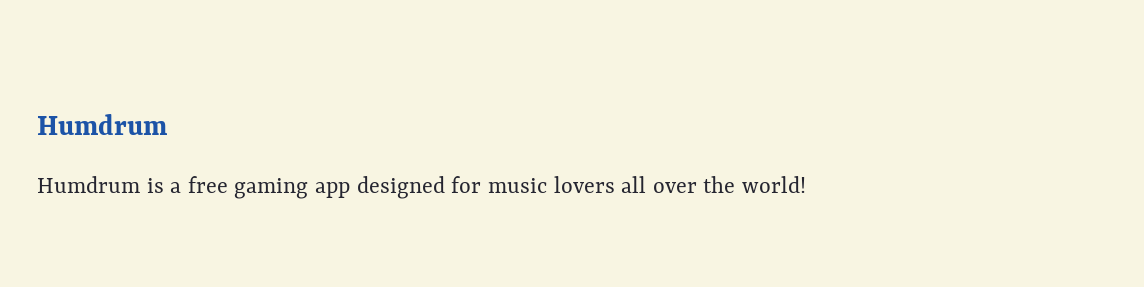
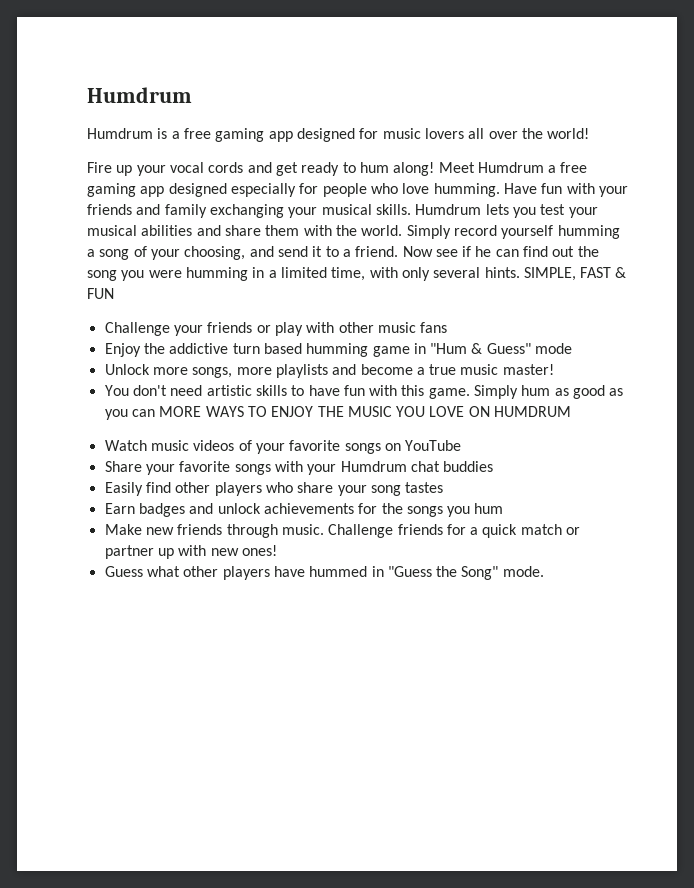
(806, 184) none -> [87,162,588,176] [87,183,628,197] [87,204,598,218] [87,225,620,239] [87,246,599,260] [87,267,627,281] [87,288,114,299] [104,322,448,336] [104,343,573,357] [104,364,554,378] [104,385,624,399] [104,406,572,420] [104,440,462,454] [104,461,494,475] [104,482,444,496] [104,503,504,517] [104,524,581,538] [104,545,277,559] [104,566,544,580] // Fire up your vocal cords and get ready to hum along! Meet Humdrum a free gaming app designed especially for people who love humming. Have fun with your friends and family exchanging your musical skills. Humdrum lets you test your musical abilities and share them with the world. Simply record yourself humming a song of your choosing, and send it to a friend. Now see if he can find out the song you were humming in a limited time, with only several hints. SIMPLE, FAST & FUN // Challenge your friends or play with other music fans // Enjoy the addictive turn based humming game in "Hum & Guess" mode // Unlock more songs, more playlists and become a true music master! // You don't need artistic skills to have fun with this game. Simply hum as good as you can MORE WAYS TO ENJOY THE MUSIC YOU LOVE ON HUMDRUM // Watch music videos of your favorite songs on YouTube // Share your favorite songs with your Humdrum chat buddies // Easily find other players who share your song tastes // Earn badges and unlock achievements for the songs you hum // Make new friends through music. Challenge friends for a quick match or partner up with new ones! // Guess what other players have hummed in "Guess the Song" mode.

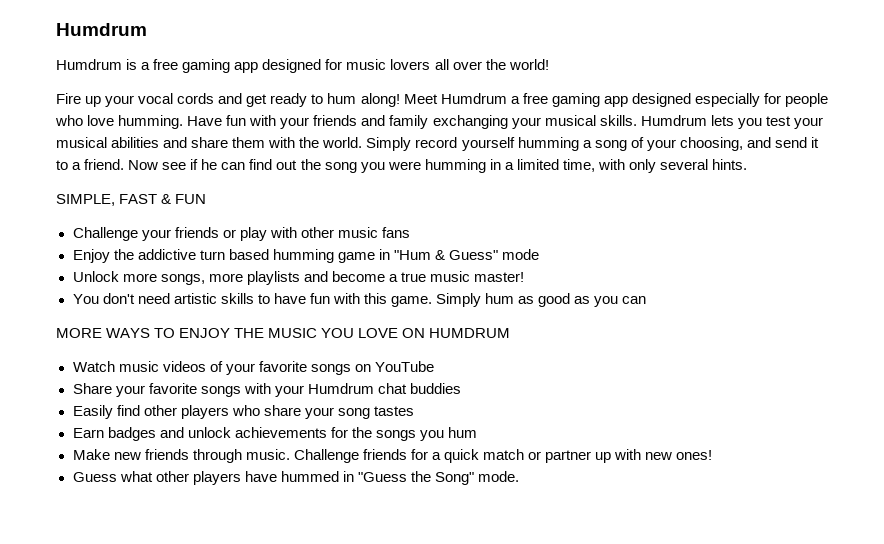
(520, 272) none -> (748, 164) //
(155, 413) none -> (647, 300) //

